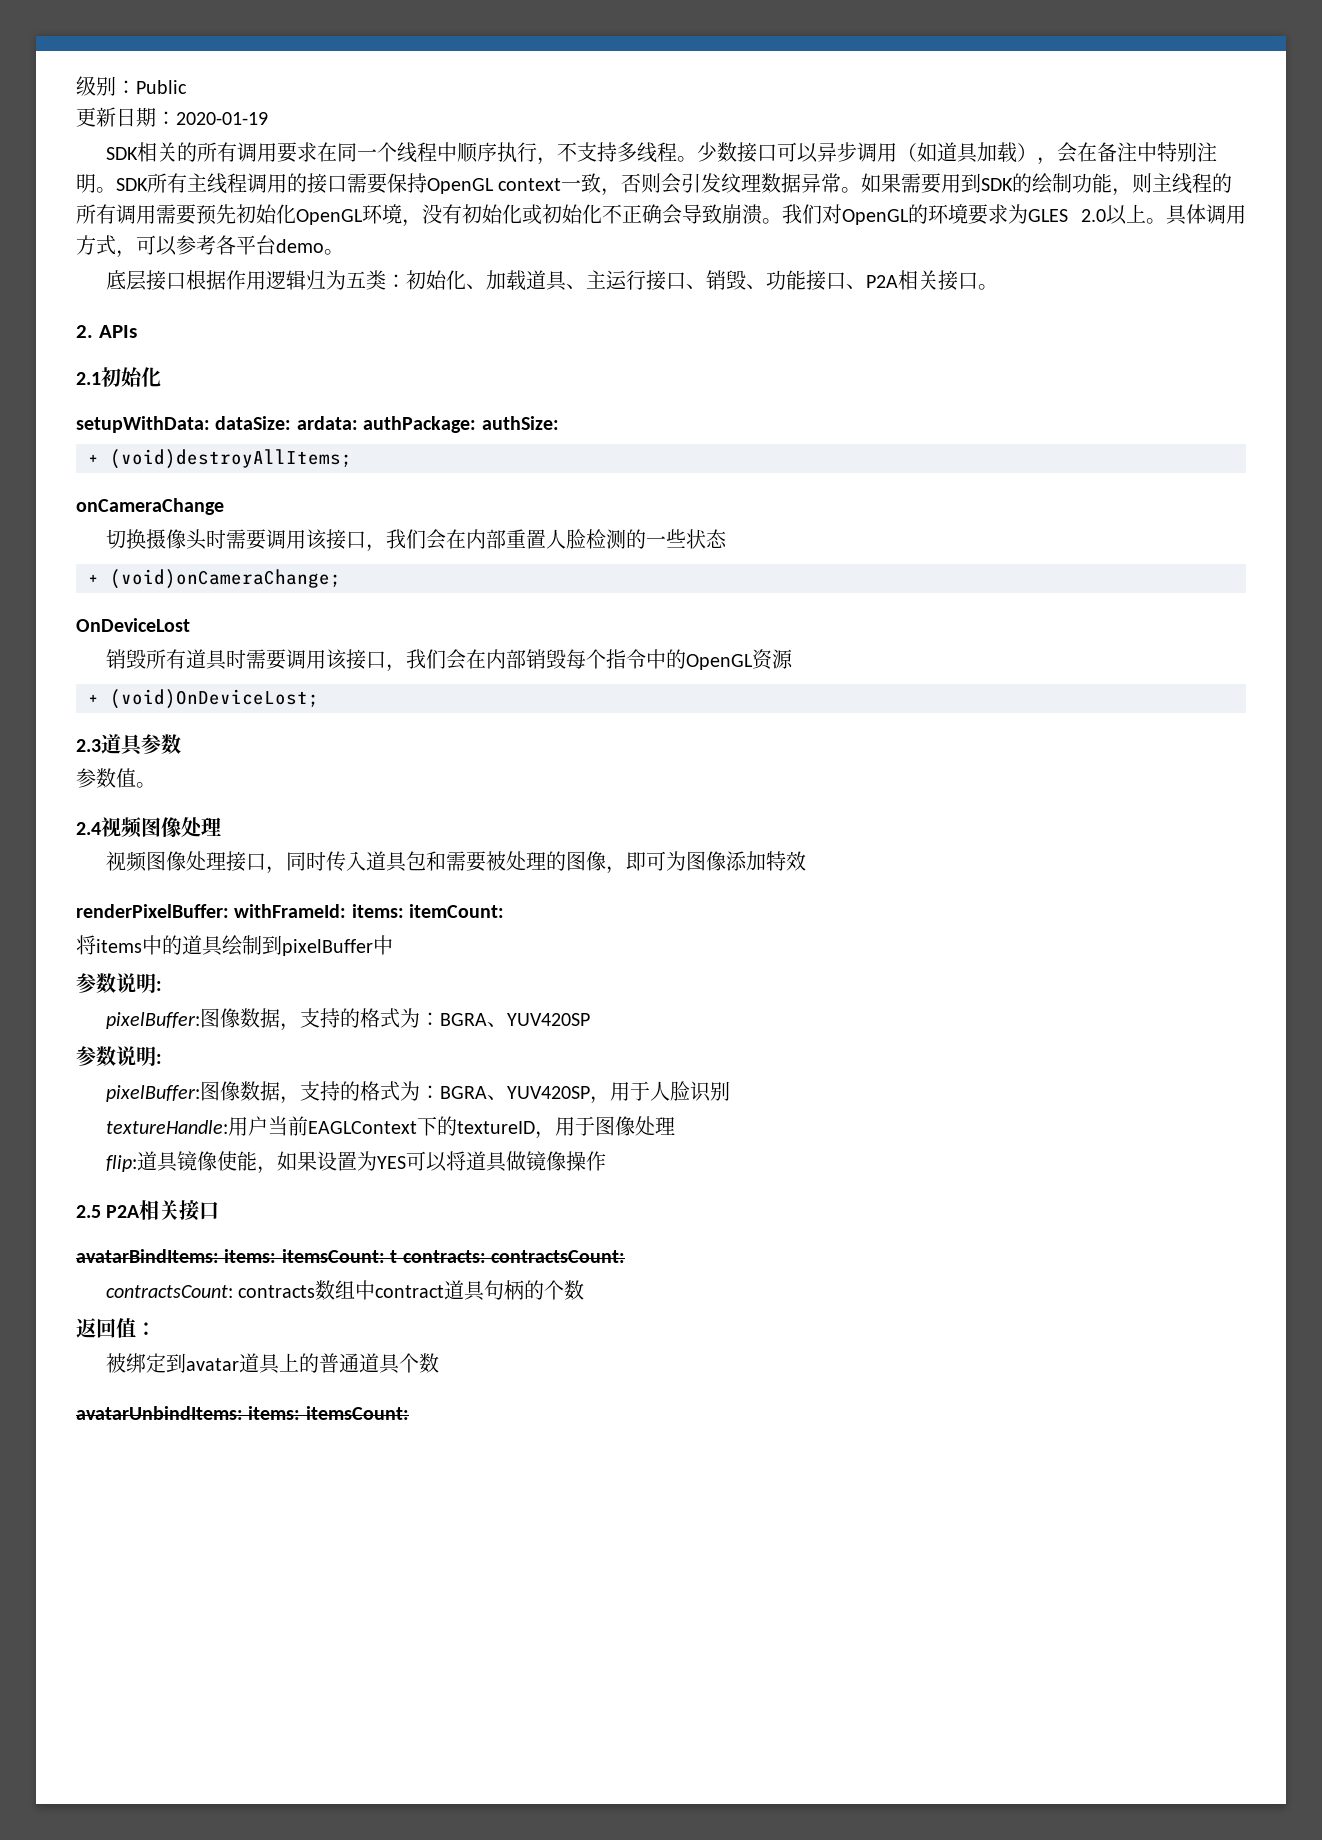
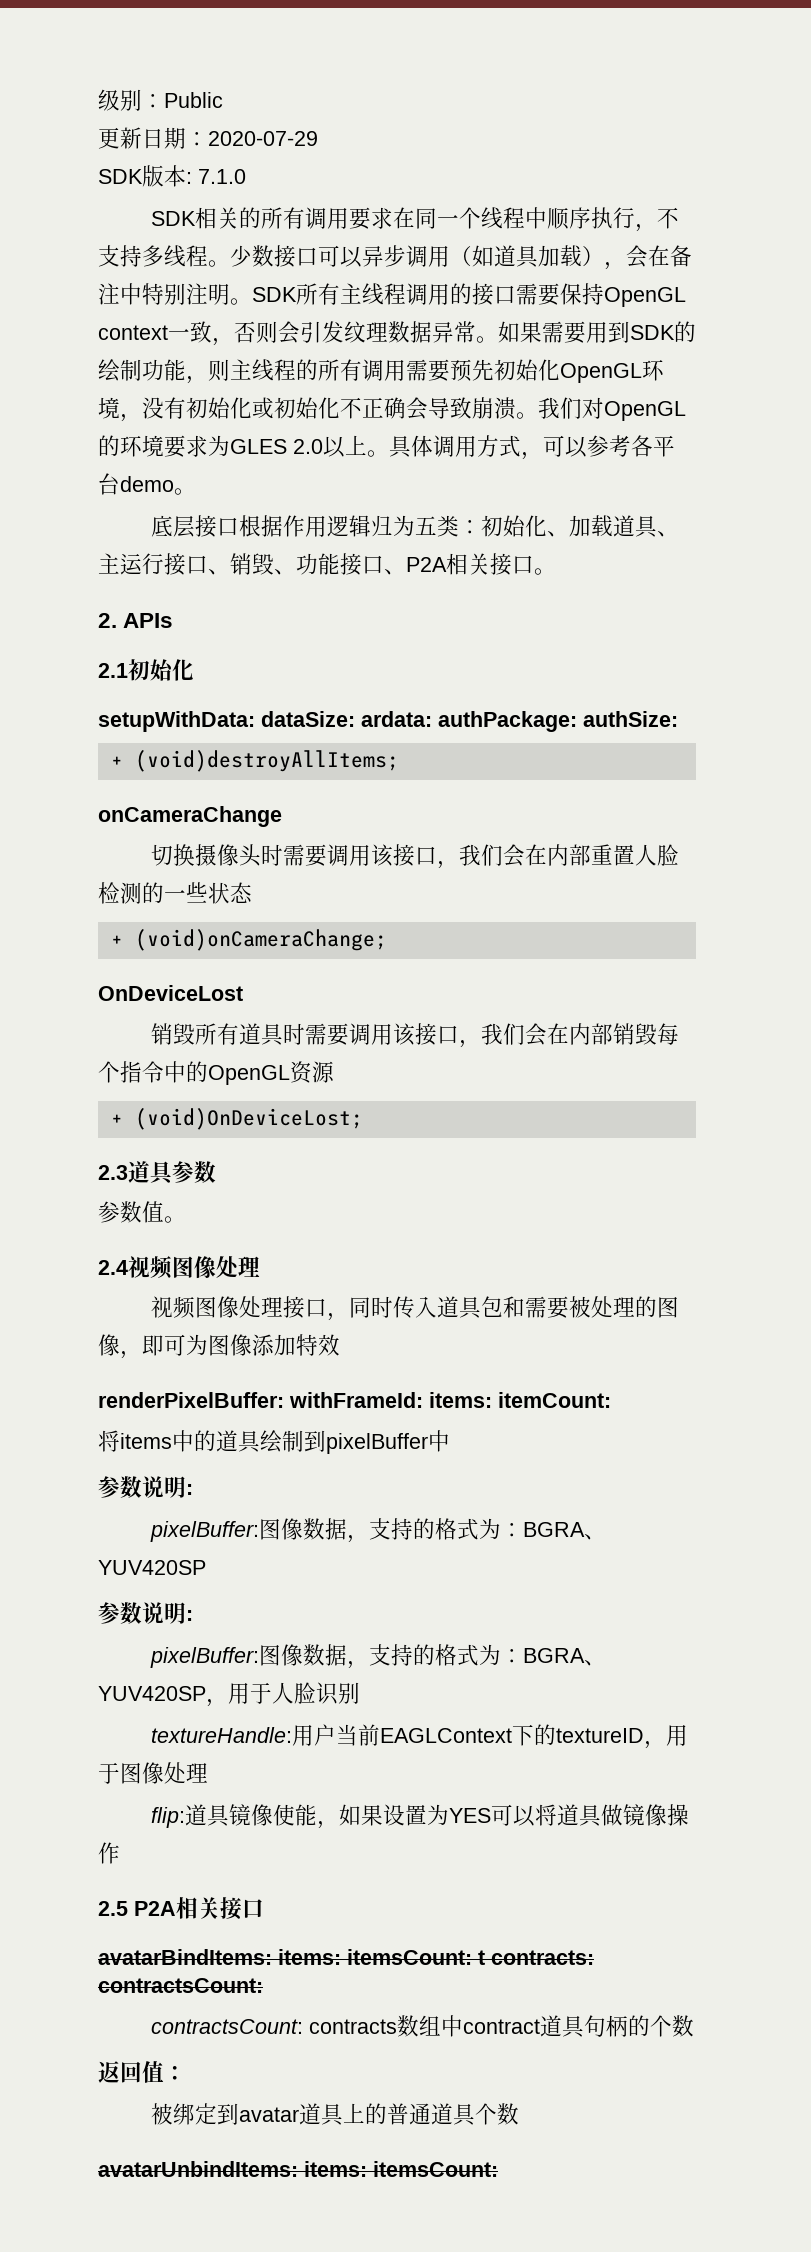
[176,112,268,125] 2020-01-19 -> [208,131,318,146] [98,165,246,187] 2020-07-29 // SDK版本: 7.1.0

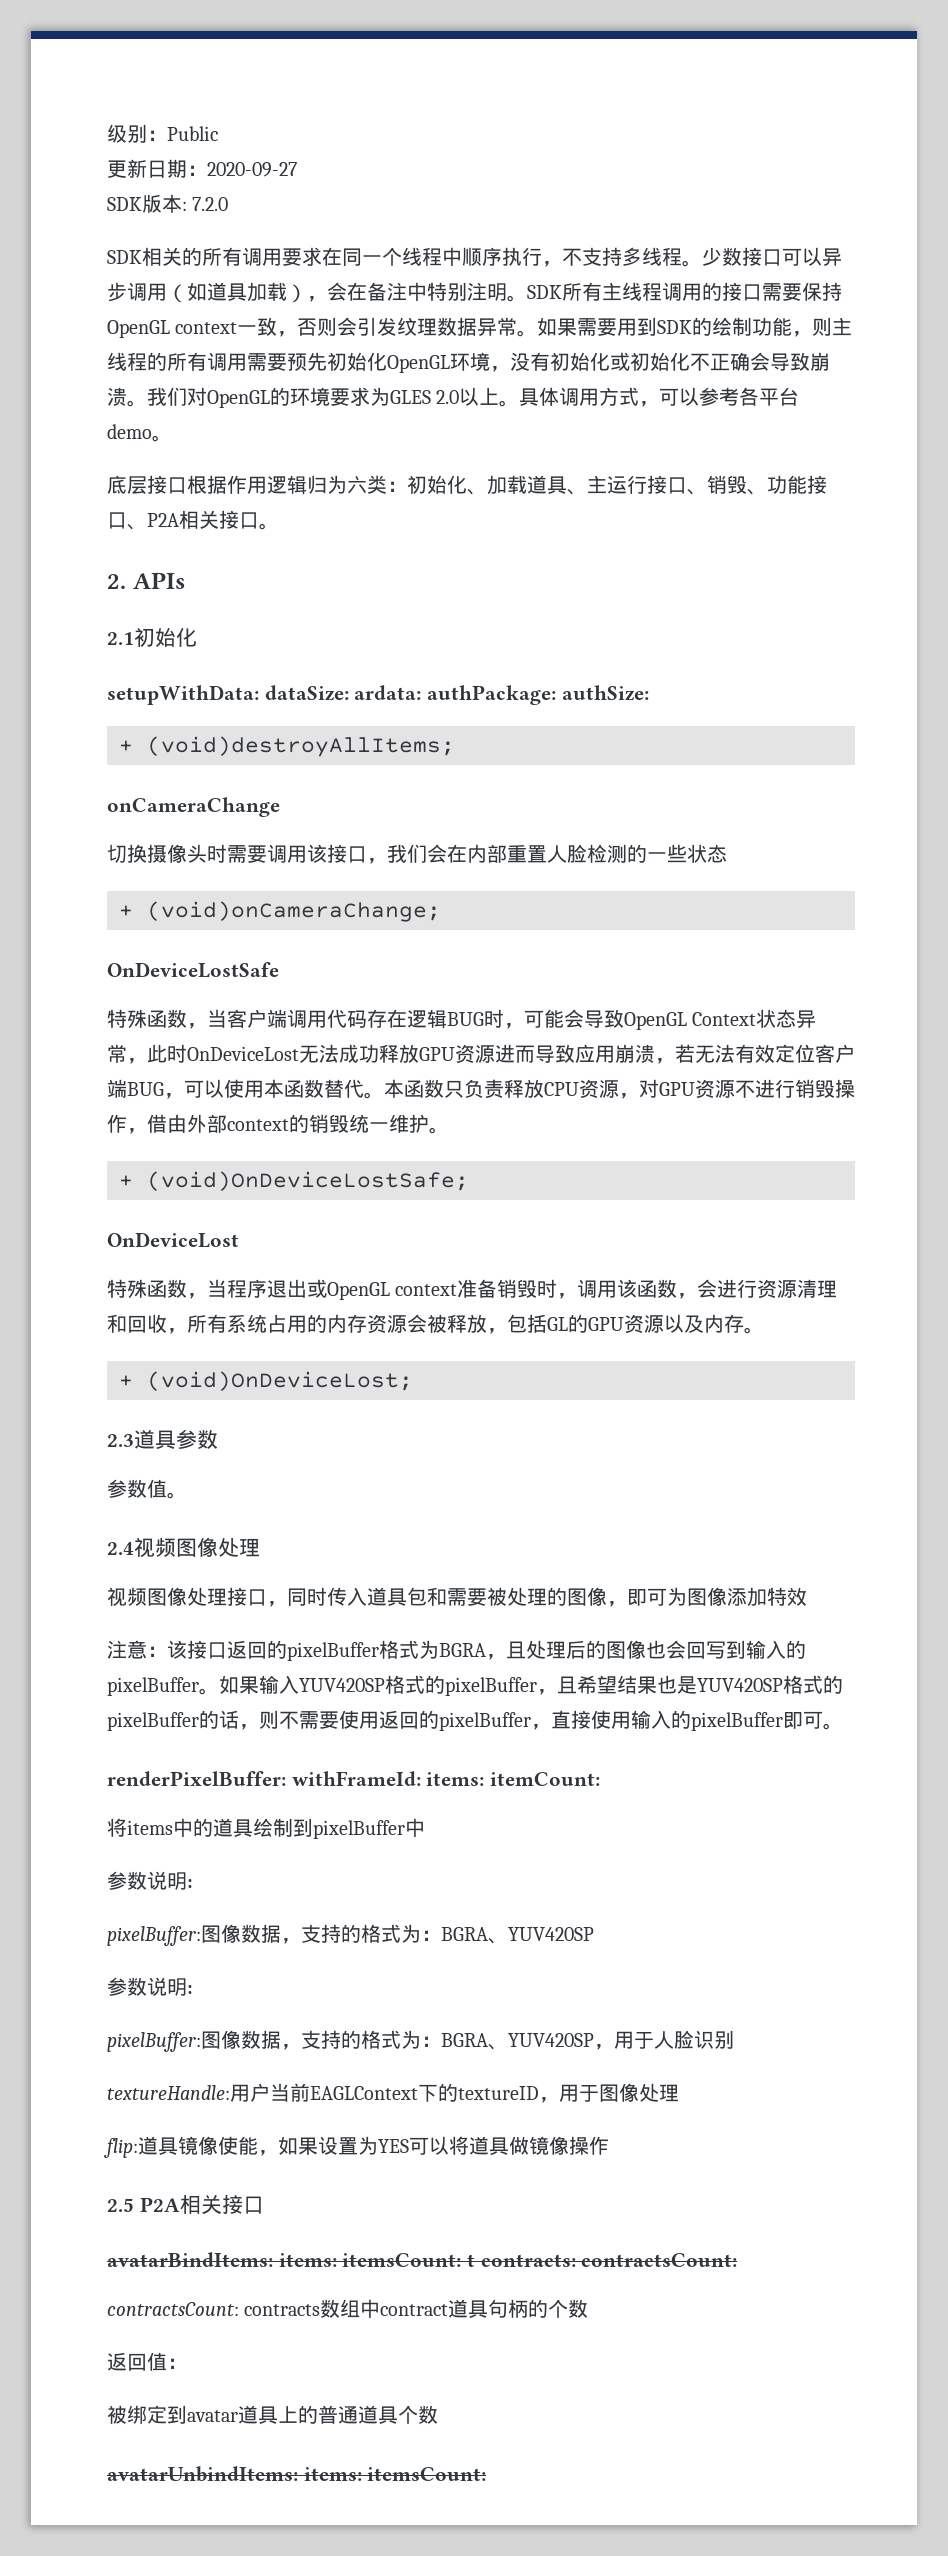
[208,131,318,146] 2020-07-29 -> [207,162,297,177] 2020-09-27
[198,169,246,184] 7.1.0 -> [192,197,229,211] 7.2.0
[414,516,437,535] 五 -> [347,476,367,494] 六
[98,985,243,1001] [150,1023,679,1048] [98,1061,335,1085] OnDeviceLost // 销毁所有道具时需要调用该接口，我们会在内部销毁每个指令中的OpenGL资源 -> [107,962,279,978] [107,1009,817,1030] [107,1044,855,1064] [107,1079,855,1099] [107,1114,449,1134] [119,1171,469,1191] [107,1232,239,1248] [107,1279,838,1300] [107,1314,764,1334] OnDeviceLostSafe // 特殊函数，当客户端调用代码存在逻辑BUG时，可能会导致OpenGL Context状态异常，此时OnDeviceLost无法成功释放GPU资源进而导致应用崩溃，若无法有效定位客户端BUG，可以使用本函数替代。本函数只负责释放CPU资源，对GPU资源不进行销毁操作，借由外部context的销毁统一维护。 // + (void)OnDeviceLostSafe; // OnDeviceLost // 特殊函数，当程序退出或OpenGL context准备销毁时，调用该函数，会进行资源清理和回收，所有系统占用的内存资源会被释放，包括GL的GPU资源以及内存。
(340, 1345) none -> [107,1640,806,1661] [107,1675,843,1696] [107,1710,843,1731] // 注意：该接口返回的pixelBuffer格式为BGRA，且处理后的图像也会回写到输入的pixelBuffer。如果输入YUV420SP格式的pixelBuffer，且希望结果也是YUV420SP格式的pixelBuffer的话，则不需要使用返回的pixelBuffer，直接使用输入的pixelBuffer即可。

